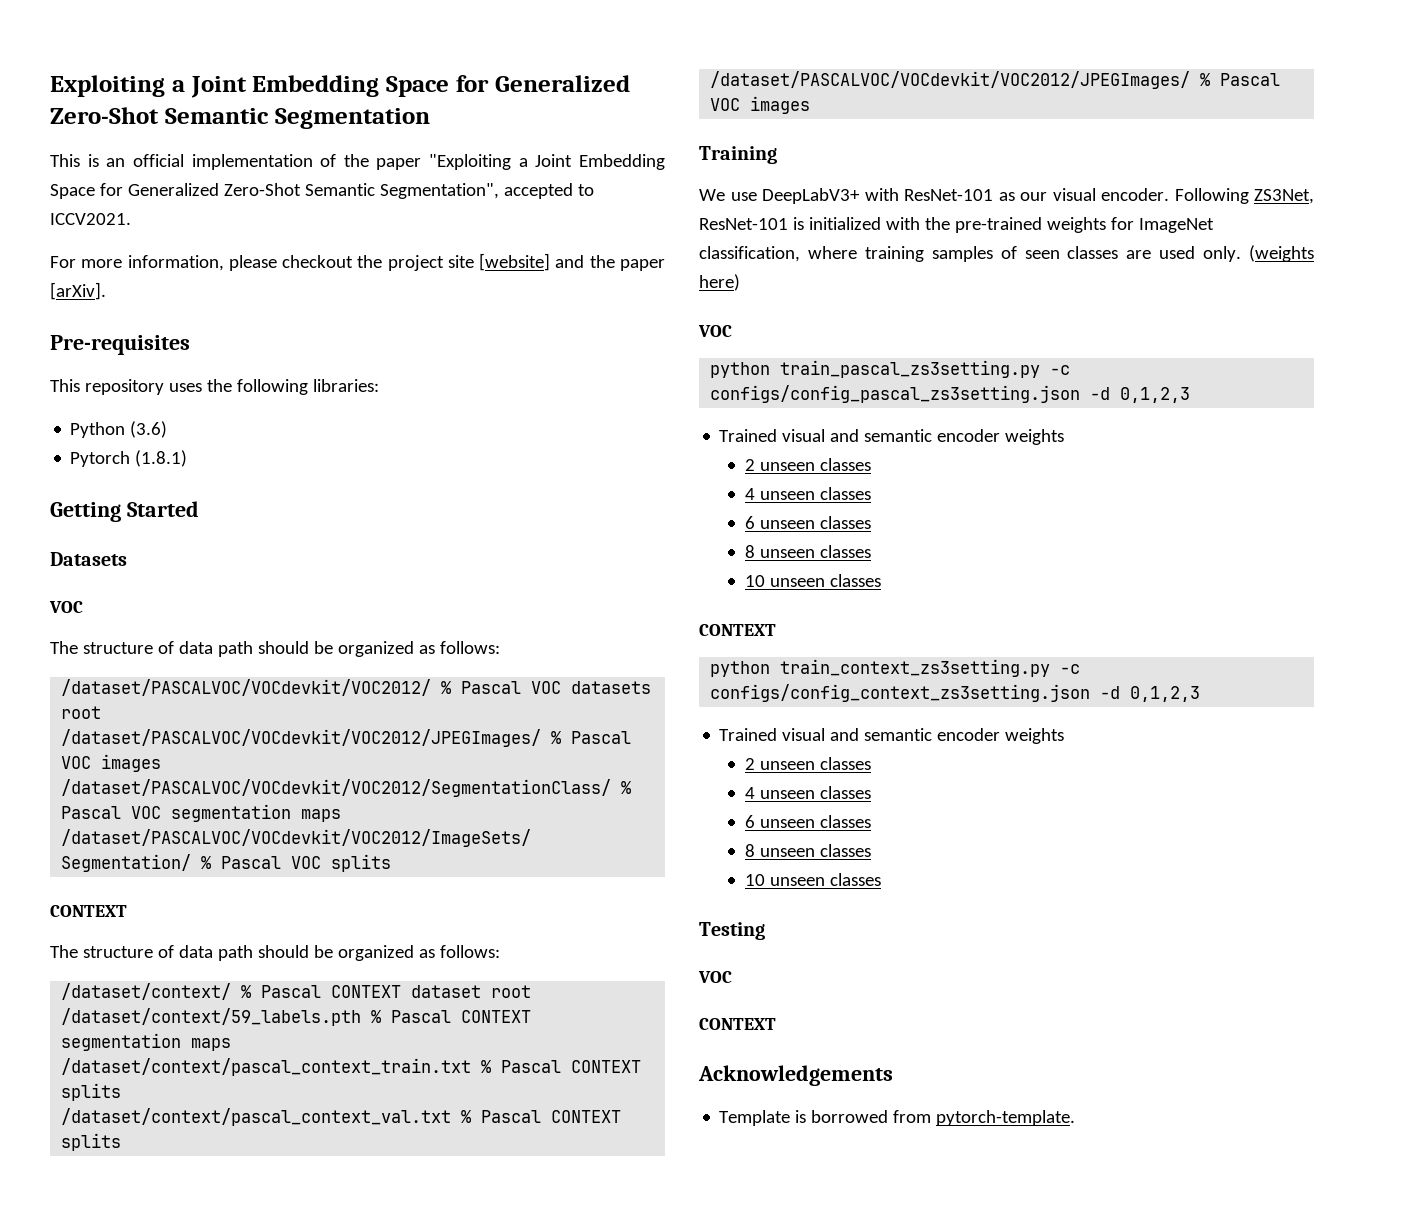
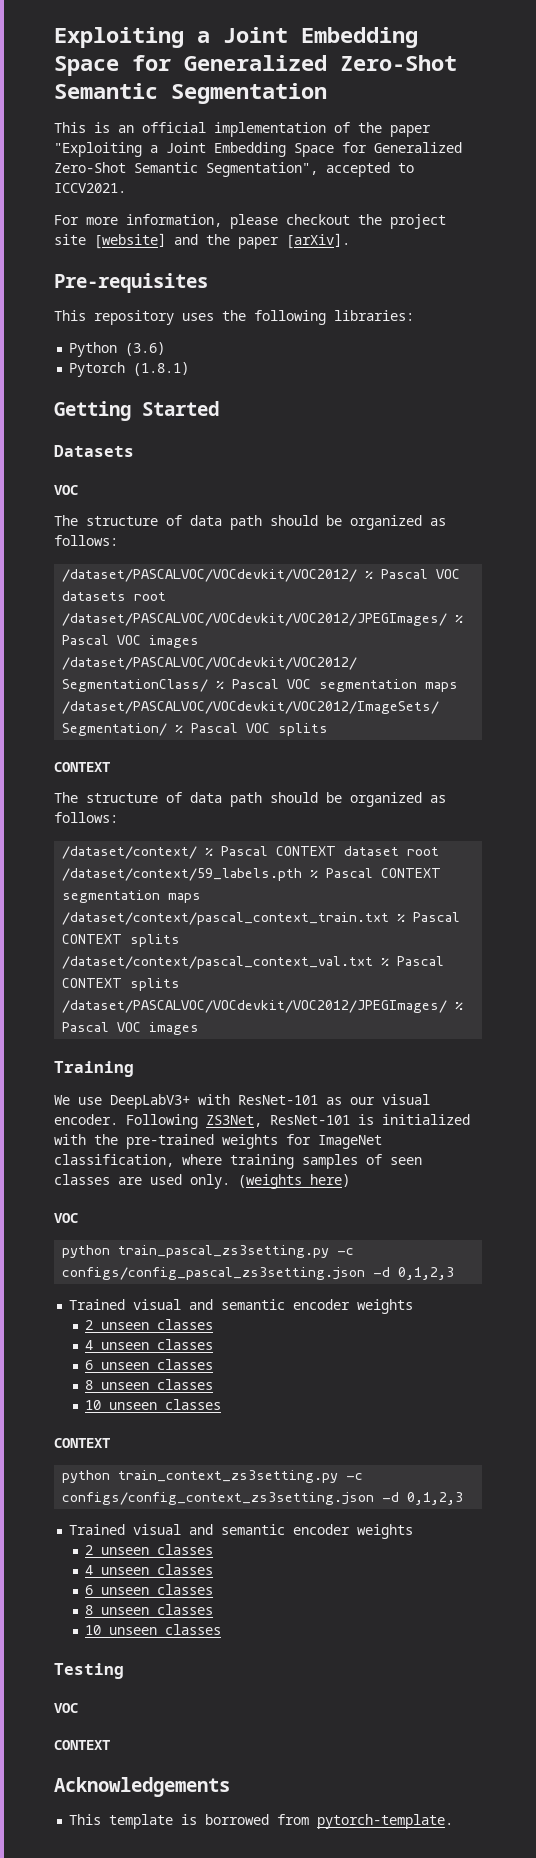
[719,1110,791,1126] Template -> [69,1814,174,1829] This template

